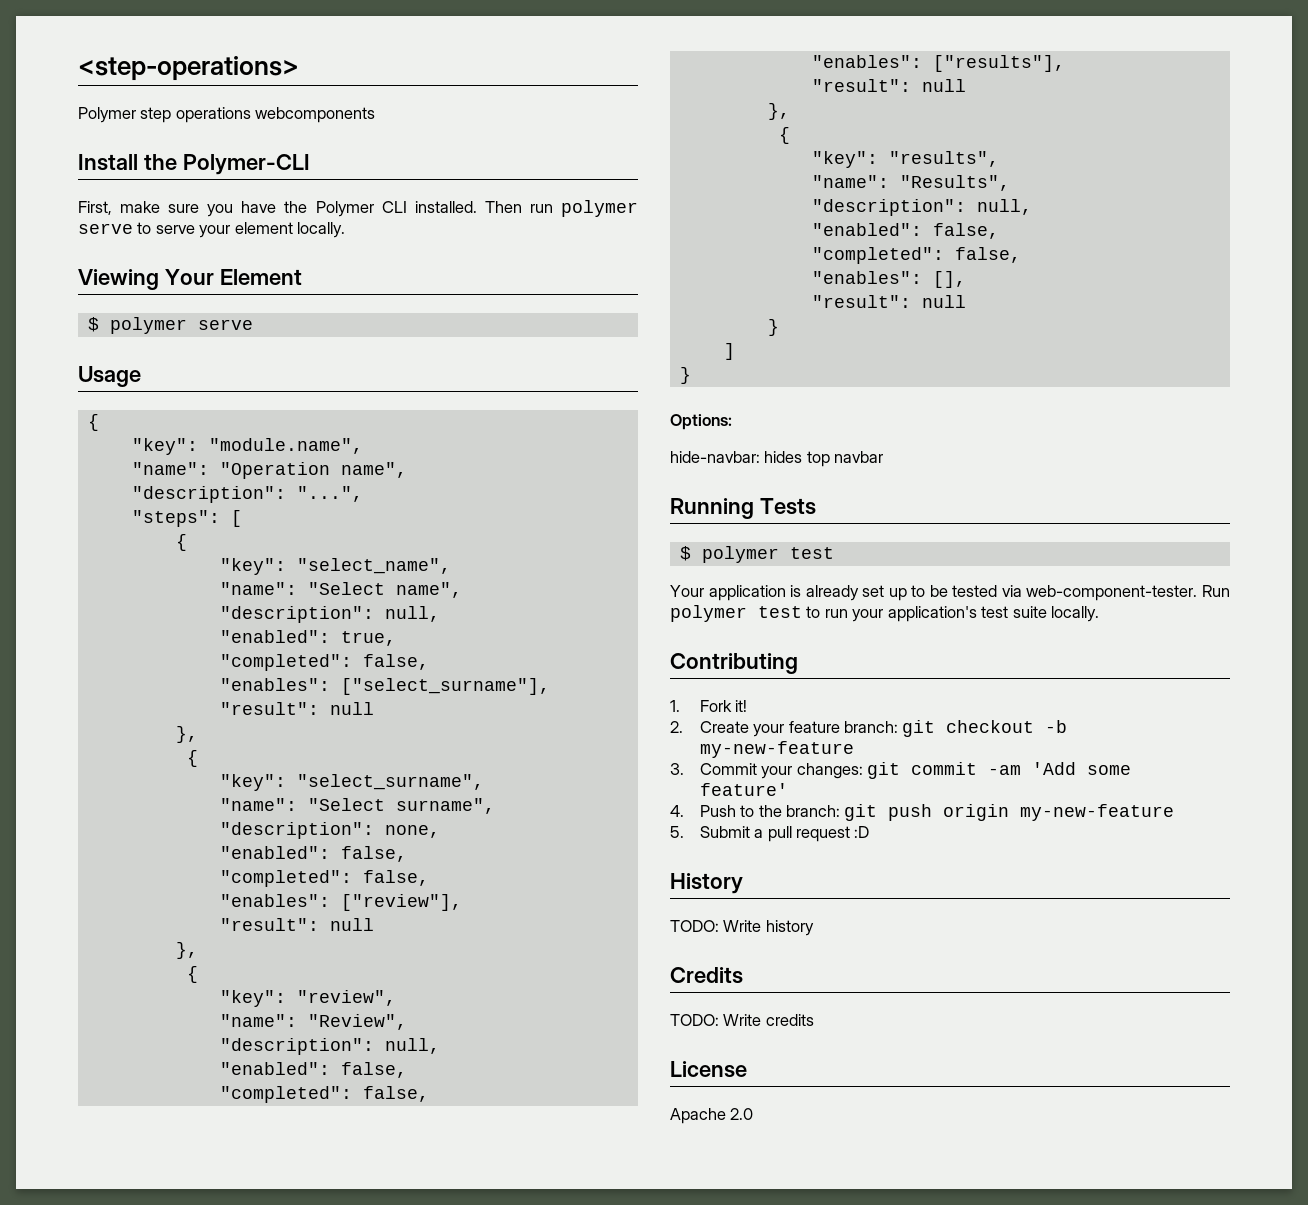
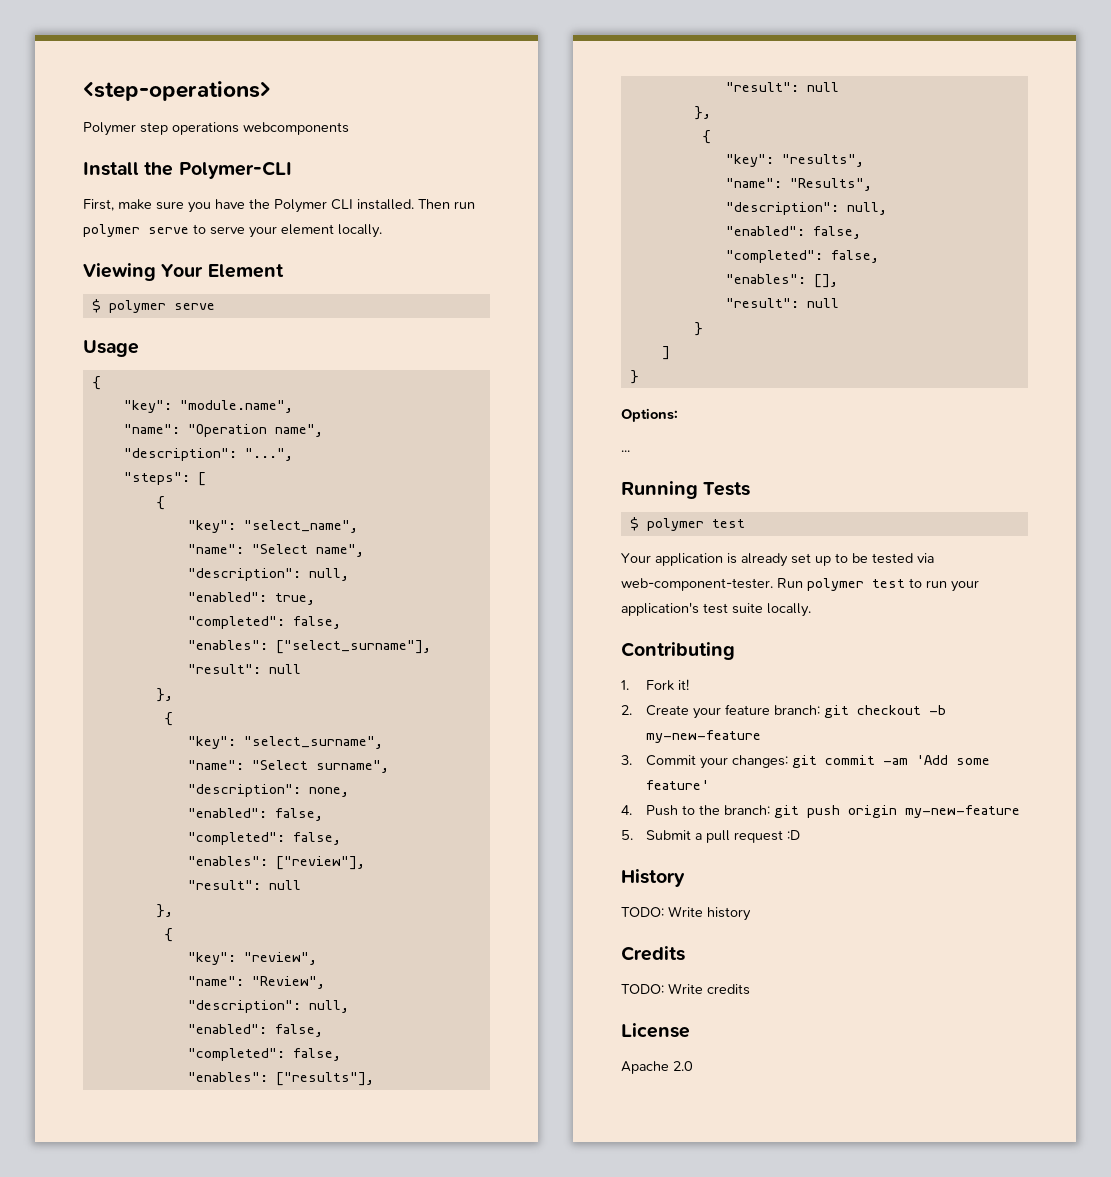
[670,451,884,467] hide-navbar: hides top navbar -> [621,450,630,452] ...

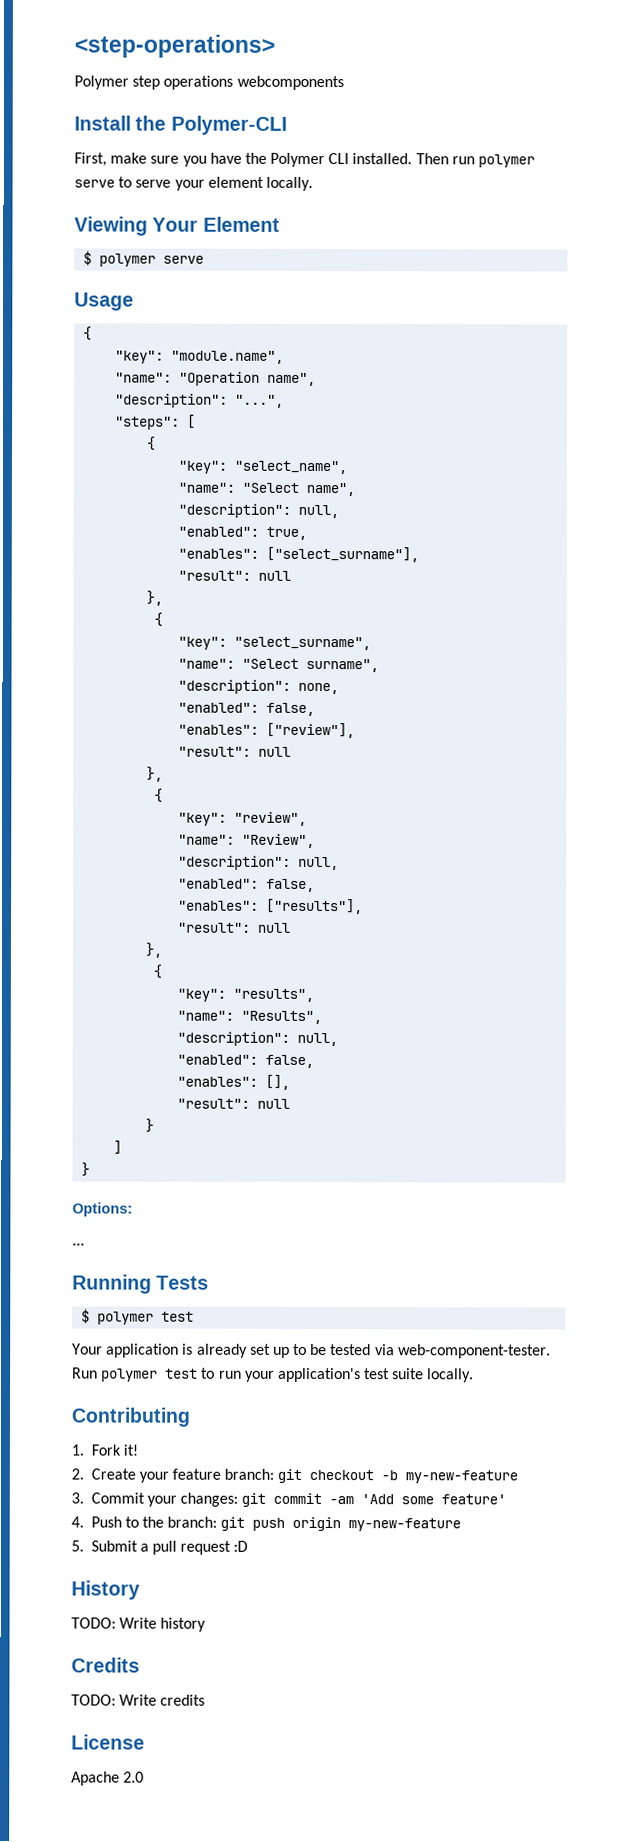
[187,616,341,629] // "completed": false, -> (308, 533) none
[187,832,341,845] // "completed": false, -> (316, 709) none
[187,1048,341,1061] // "completed": false, -> (316, 885) none
[725,250,879,263] // "completed": false, -> (315, 1061) none

